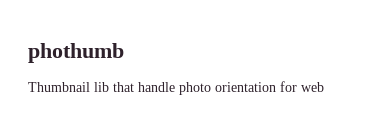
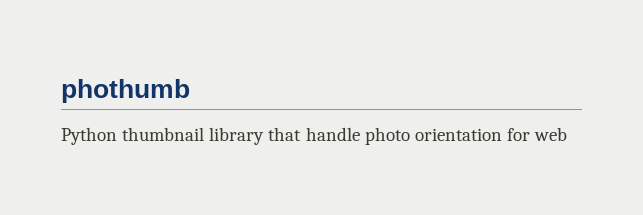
[28,82,109,92] Thumbnail lib -> [61,127,265,145] Python thumbnail library

